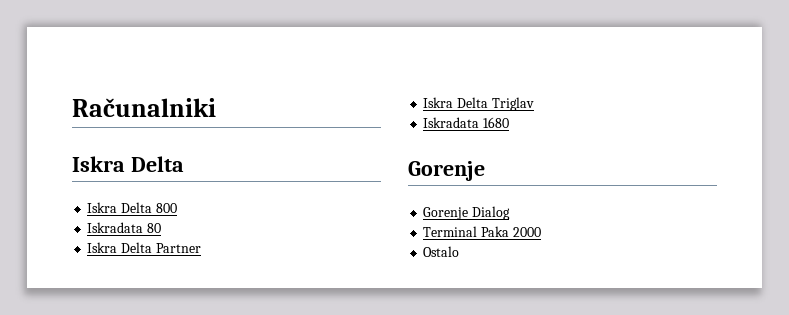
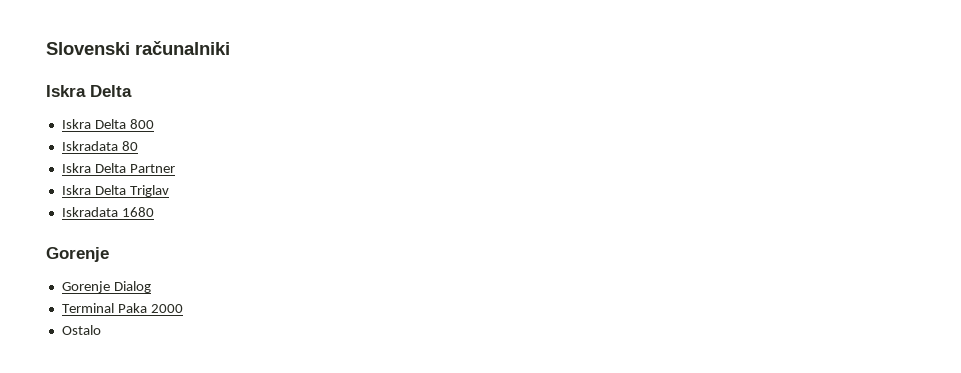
[72,98,216,117] Računalniki -> [46,41,230,55] Slovenski računalniki

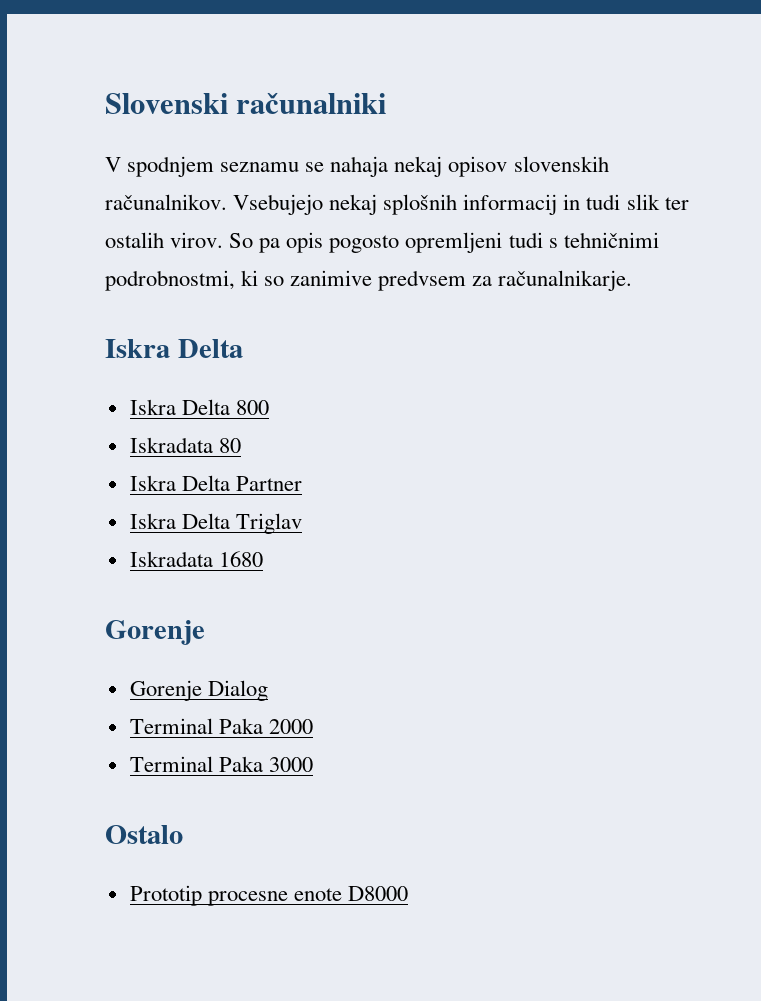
(230, 48) none -> [105,156,609,177] [105,194,689,215] [105,232,659,253] [105,270,633,291] // V spodnjem seznamu se nahaja nekaj opisov slovenskih računalnikov. Vsebujejo nekaj splošnih informacij in tudi slik ter ostalih virov. So pa opis pogosto opremljeni tudi s tehničnimi podrobnostmi, ki so zanimive predvsem za računalnikarje.
[61,325,101,335] Ostalo -> [129,756,313,772] [105,825,183,844] [129,885,408,906] Terminal Paka 3000 // Ostalo // Prototip procesne enote D8000

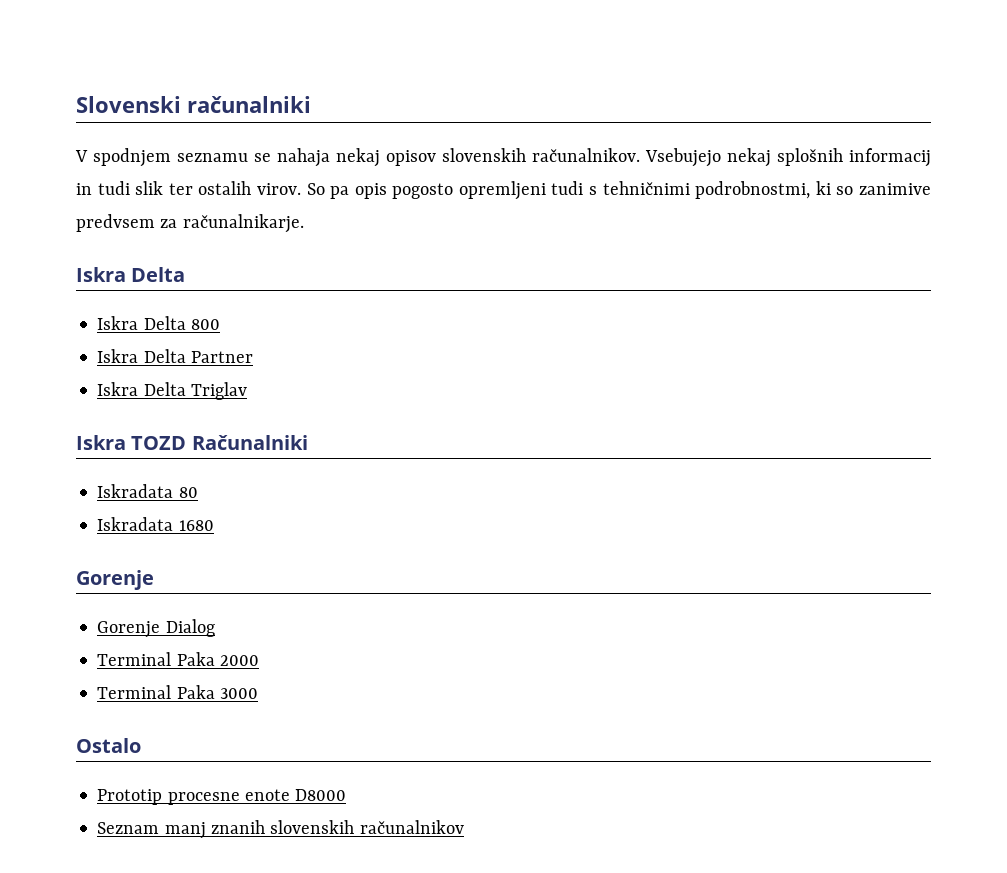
[129,437,241,453] // Iskradata 80 -> (220, 324) none
(302, 523) none -> [76,435,308,450] [97,484,198,498] // Iskra TOZD Računalniki // Iskradata 80
(408, 893) none -> [97,820,464,839] // Seznam manj znanih slovenskih računalnikov

